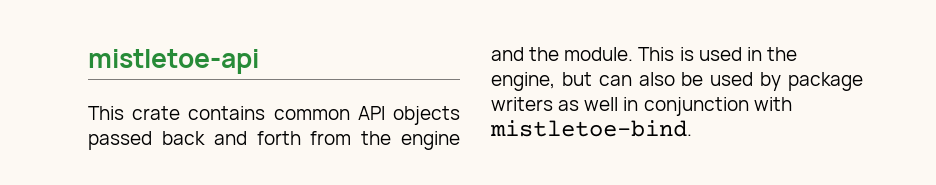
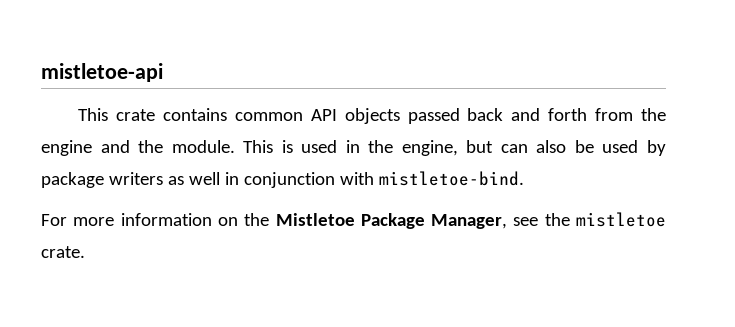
(692, 128) none -> [41,212,666,229] [41,246,85,258] // For more information on the Mistletoe Package Manager, see the mistletoe crate.

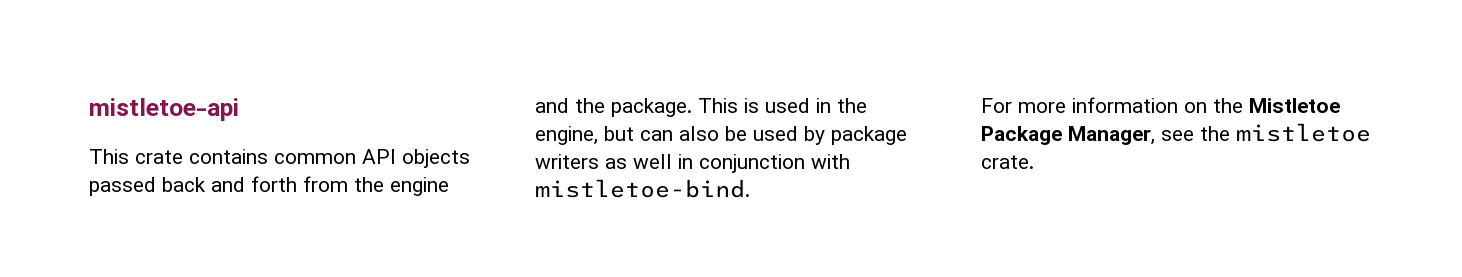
[171,140,235,153] module. -> [611,98,692,117] package.

